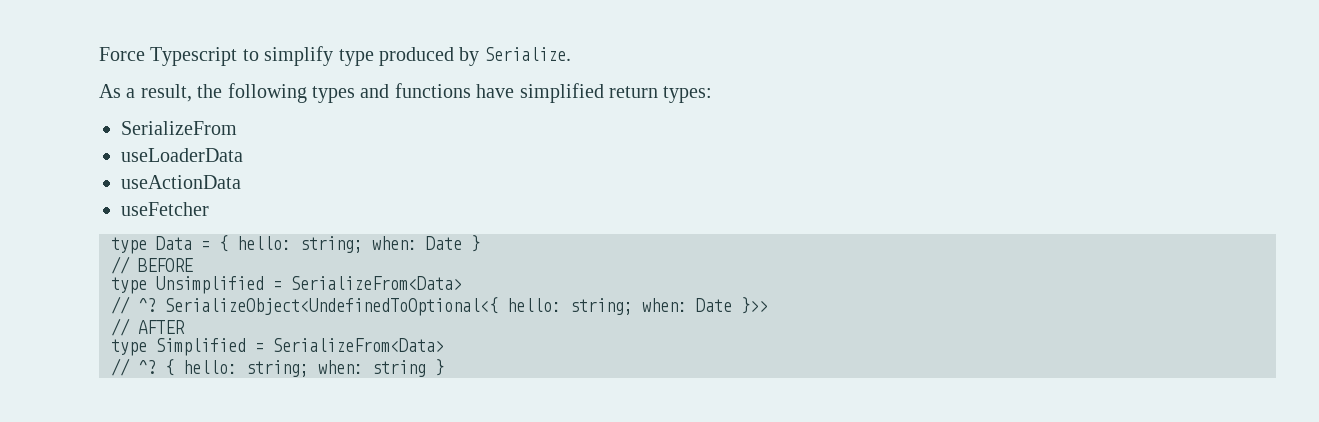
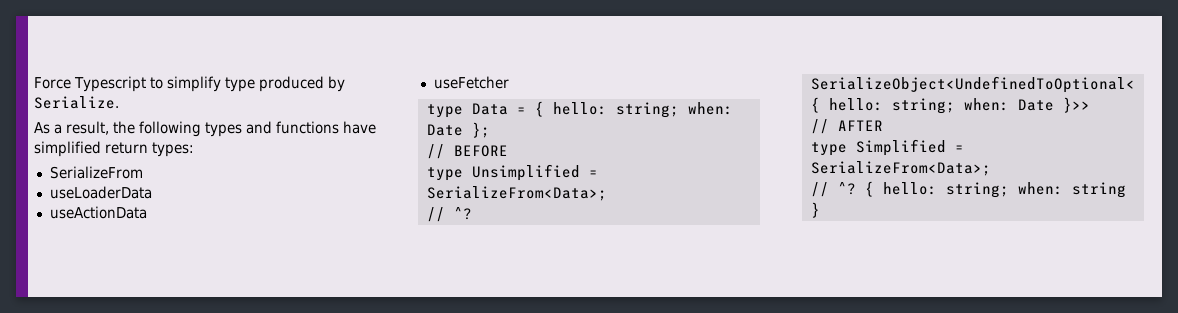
[471,235,480,252] } -> [471,122,490,138] };
[291,276,462,290] SerializeFrom<Data> -> [426,186,607,201] SerializeFrom<Data>;
[273,338,444,352] SerializeFrom<Data> -> [810,161,991,176] SerializeFrom<Data>;

